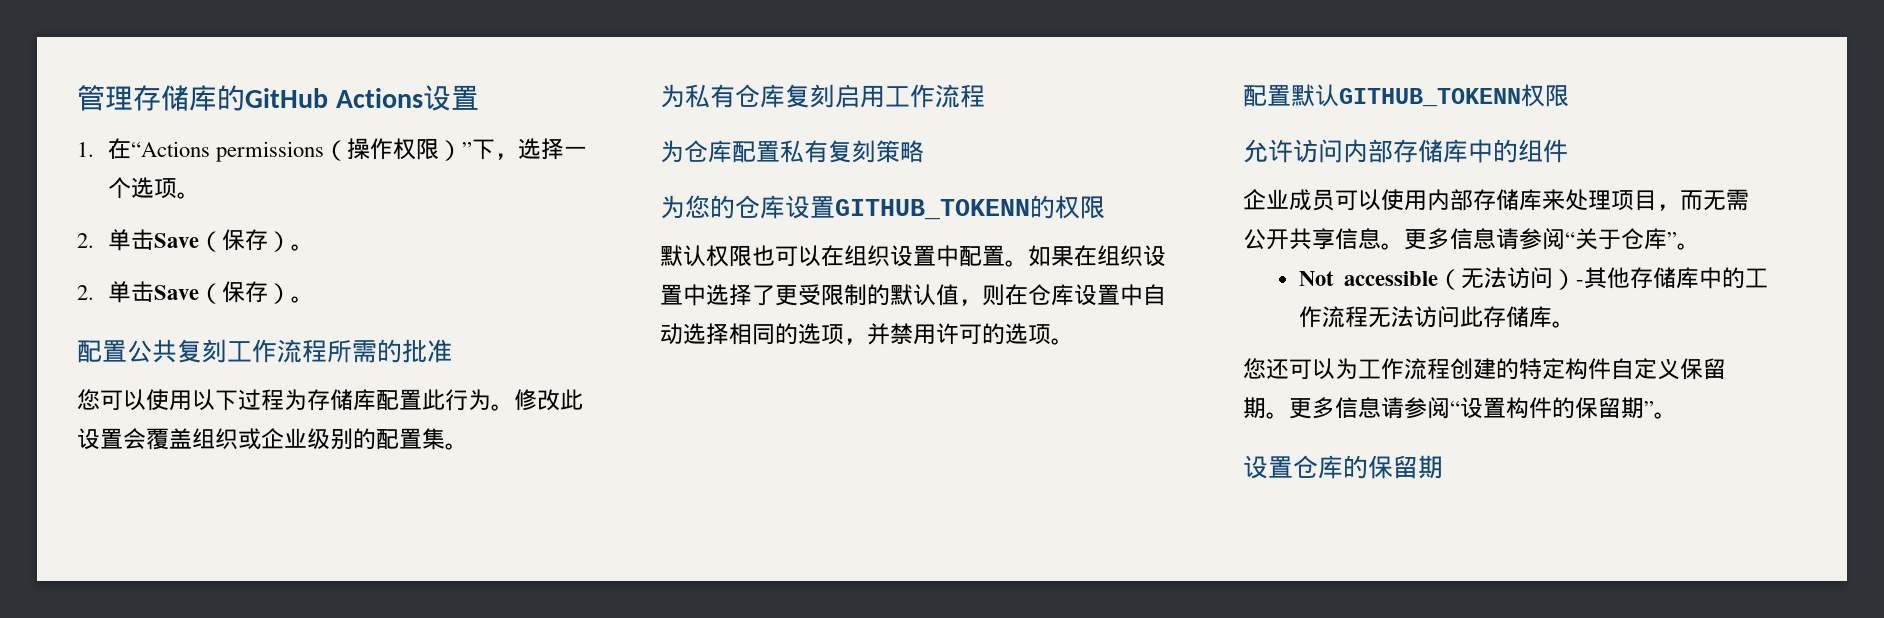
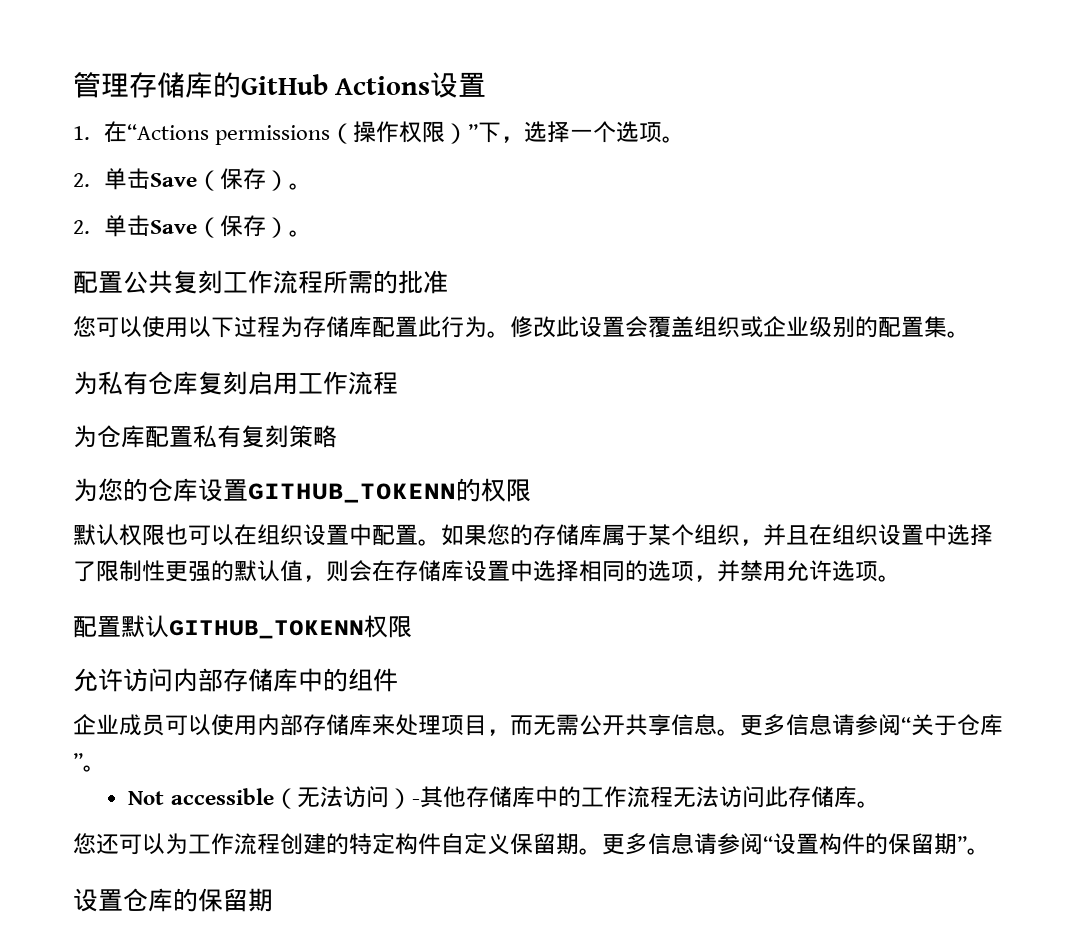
(1074, 256) none -> [487,524,809,546] 您的存储库属于某个组织，并且
[775,284,867,306] 更受限制 -> [96,560,211,582] 限制性更强
[1005,284,1051,305] 在仓 -> [349,560,441,582] 会在存储
[1143,284,1166,306] [660,323,683,345] 自动 -> (533, 571) none
[936,323,1005,345] 许可的 -> [786,560,832,582] 允许

